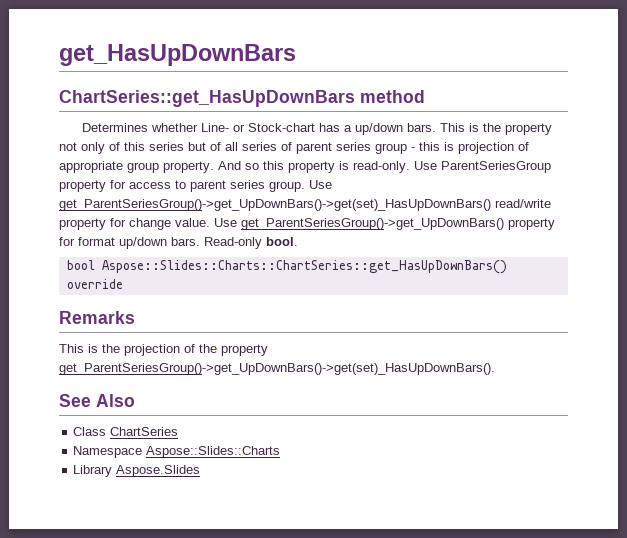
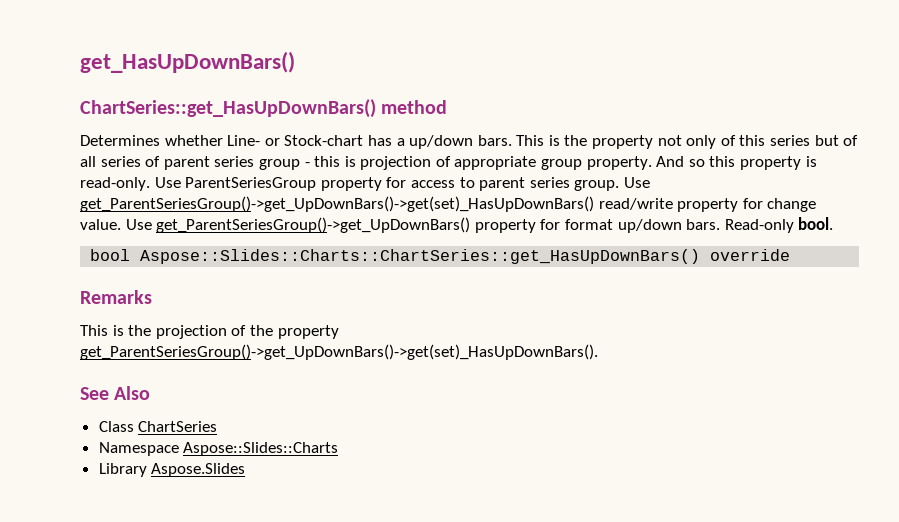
[59,44,296,66] [59,90,355,107] get_HasUpDownBars // ChartSeries::get_HasUpDownBars -> [80,51,295,73] [80,99,376,118] get_HasUpDownBars() // ChartSeries::get_HasUpDownBars()

